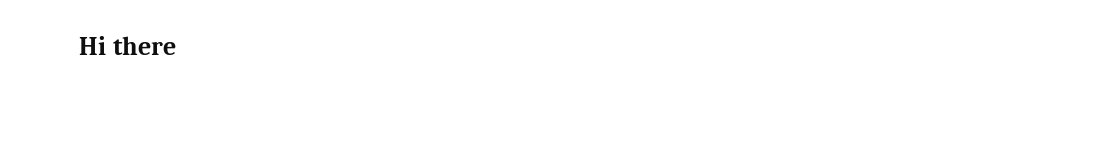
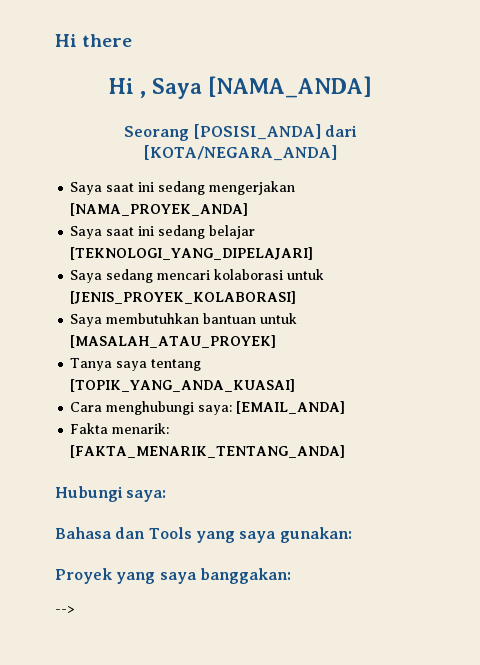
(176, 45) none -> [108,76,372,99] [124,124,357,141] [143,145,337,161] [70,181,296,195] [70,203,249,216] [70,225,256,239] [70,247,314,260] [70,269,325,283] [70,291,297,304] [70,313,298,327] [70,335,277,348] [70,358,202,371] [70,379,296,392] [70,401,346,415] [70,423,170,434] [70,445,346,458] [55,486,167,502] [55,527,352,543] [55,568,291,584] [55,606,75,614] // Hi , Saya [NAMA_ANDA] // Seorang [POSISI_ANDA] dari [KOTA/NEGARA_ANDA] // Saya saat ini sedang mengerjakan [NAMA_PROYEK_ANDA] // Saya saat ini sedang belajar [TEKNOLOGI_YANG_DIPELAJARI] // Saya sedang mencari kolaborasi untuk [JENIS_PROYEK_KOLABORASI] // Saya membutuhkan bantuan untuk [MASALAH_ATAU_PROYEK] // Tanya saya tentang [TOPIK_YANG_ANDA_KUASAI] // Cara menghubungi saya: [EMAIL_ANDA] // Fakta menarik: [FAKTA_MENARIK_TENTANG_ANDA] // Hubungi saya: // Bahasa dan Tools yang saya gunakan: // Proyek yang saya banggakan: // -->

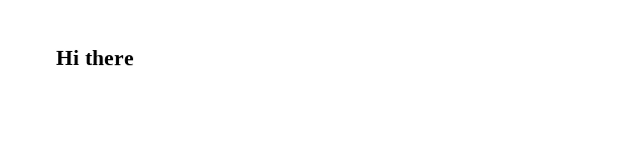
[108,76,372,99] [124,124,357,141] [143,145,337,161] [70,181,296,195] [70,203,249,216] [70,225,256,239] [70,247,314,260] [70,269,325,283] [70,291,297,304] [70,313,298,327] [70,335,277,348] [70,358,202,371] [70,379,296,392] [70,401,346,415] [70,423,170,434] [70,445,346,458] [55,486,167,502] [55,527,352,543] [55,568,291,584] [55,606,75,614] // Hi , Saya [NAMA_ANDA] // Seorang [POSISI_ANDA] dari [KOTA/NEGARA_ANDA] // Saya saat ini sedang mengerjakan [NAMA_PROYEK_ANDA] // Saya saat ini sedang belajar [TEKNOLOGI_YANG_DIPELAJARI] // Saya sedang mencari kolaborasi untuk [JENIS_PROYEK_KOLABORASI] // Saya membutuhkan bantuan untuk [MASALAH_ATAU_PROYEK] // Tanya saya tentang [TOPIK_YANG_ANDA_KUASAI] // Cara menghubungi saya: [EMAIL_ANDA] // Fakta menarik: [FAKTA_MENARIK_TENTANG_ANDA] // Hubungi saya: // Bahasa dan Tools yang saya gunakan: // Proyek yang saya banggakan: // --> -> (135, 58) none

